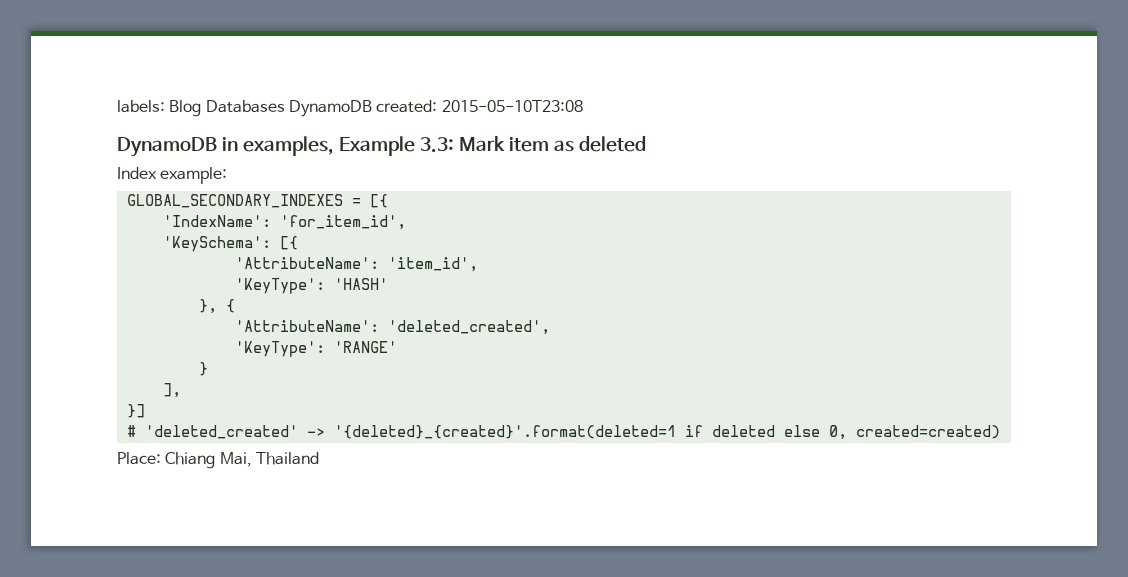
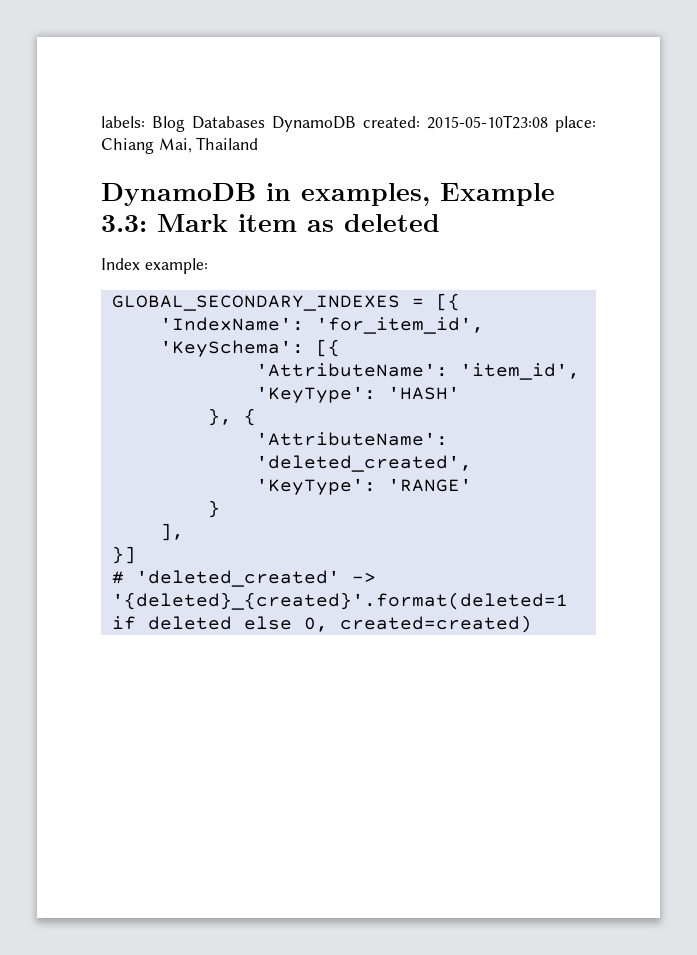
(583, 106) none -> [555,116,596,132] [101,137,259,154] place: Chiang Mai, Thailand
[117,452,319,469] // Place: Chiang Mai, Thailand -> (532, 624) none

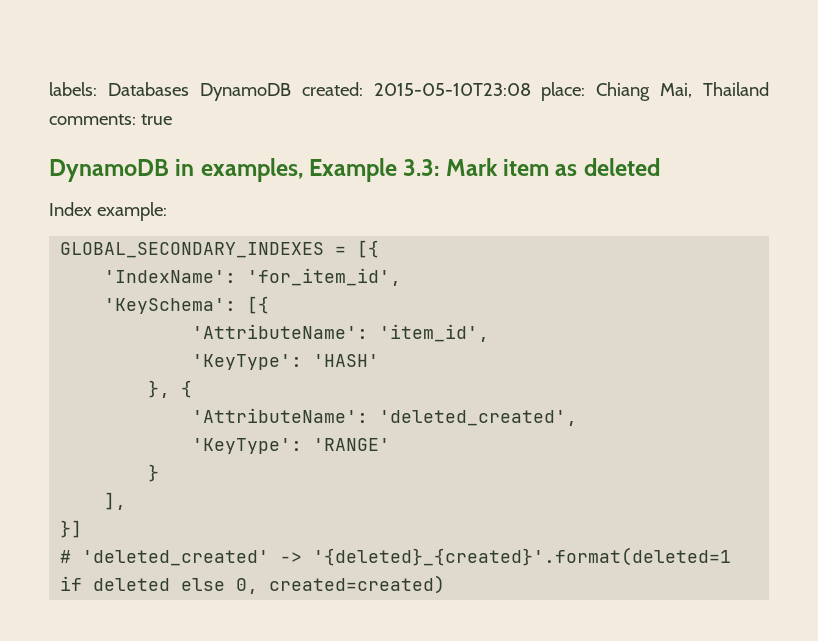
[152,116,185,132] Blog -> (97, 89) none
(259, 143) none -> [49,114,172,125] comments: true

